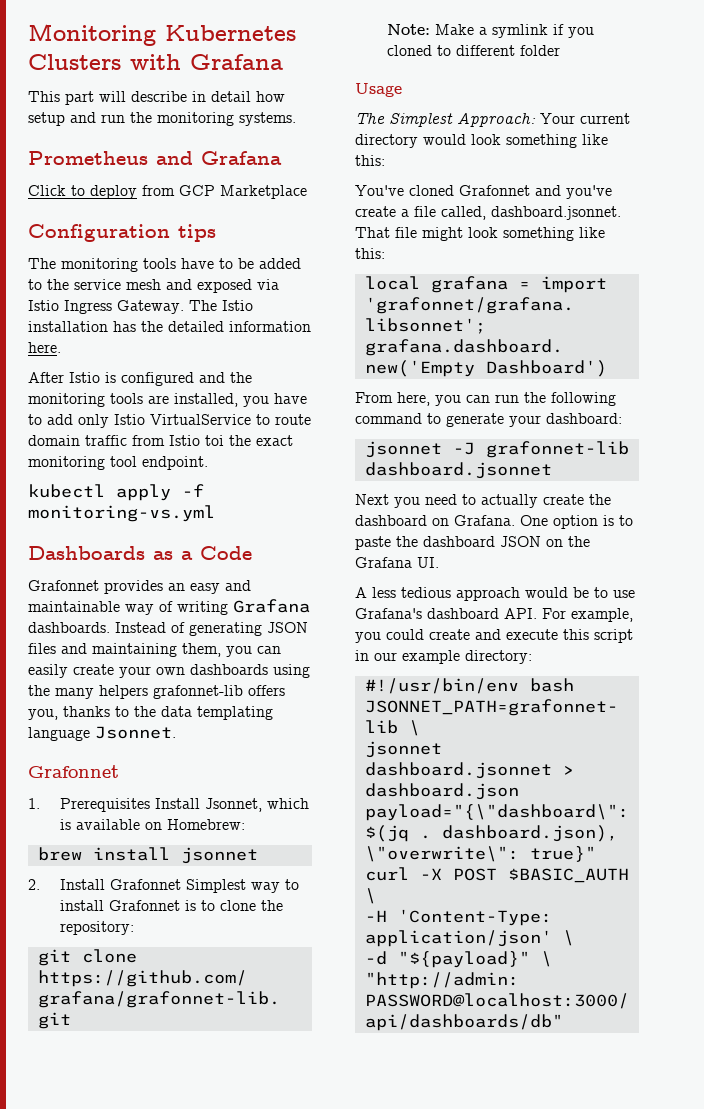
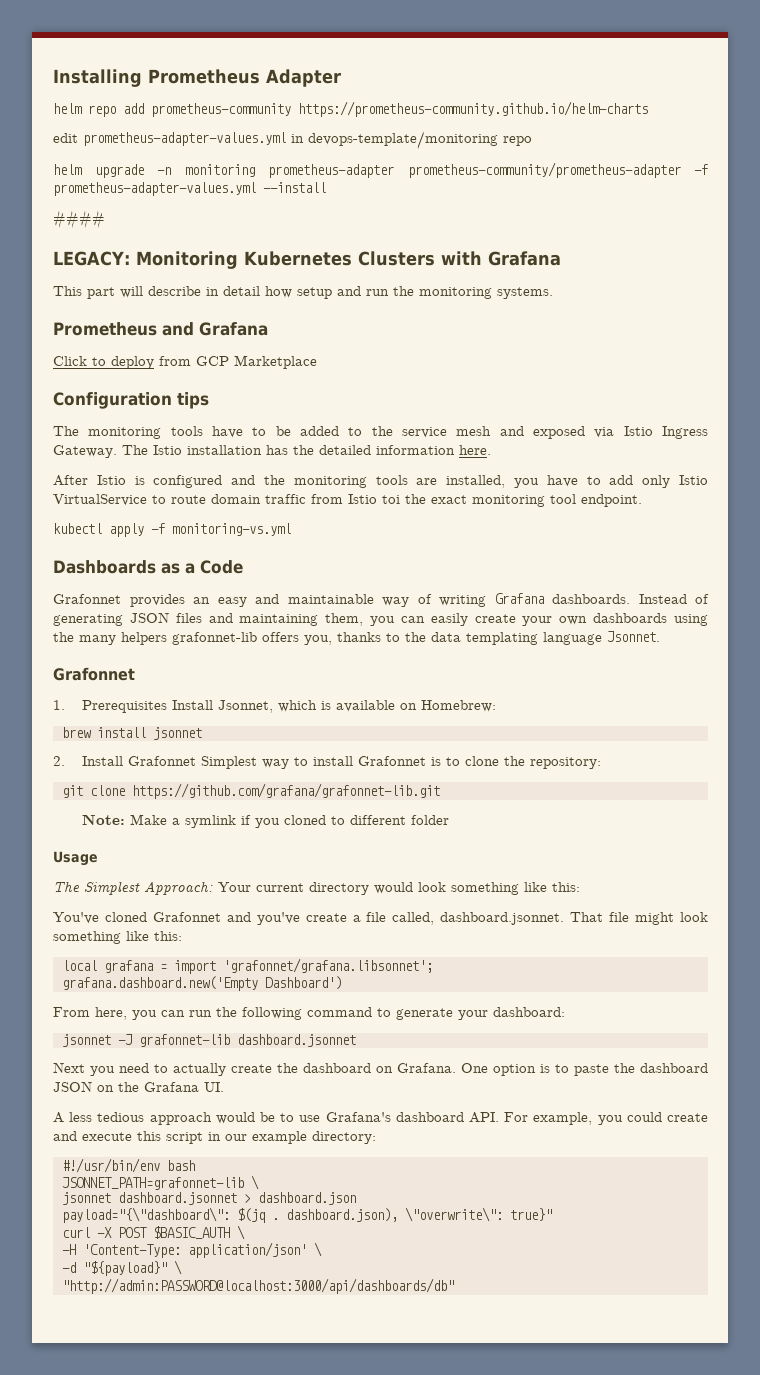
(28, 35) none -> [53,69,341,87] [53,101,648,117] [53,131,532,149] [53,162,708,178] [53,182,326,196] [53,210,105,229] [53,251,130,266] Installing Prometheus Adapter // helm repo add prometheus-community https://prometheus-community.github.io/helm-charts // edit prometheus-adapter-values.yml in devops-template/monitoring repo // helm upgrade -n monitoring prometheus-adapter prometheus-community/prometheus-adapter -f prometheus-adapter-values.yml --install // #### // LEGACY:

